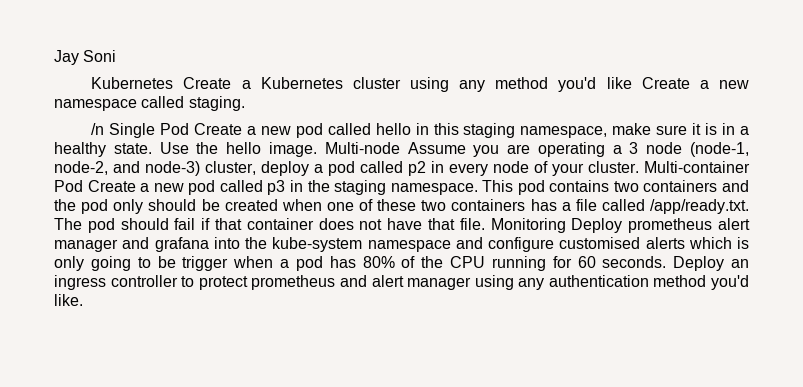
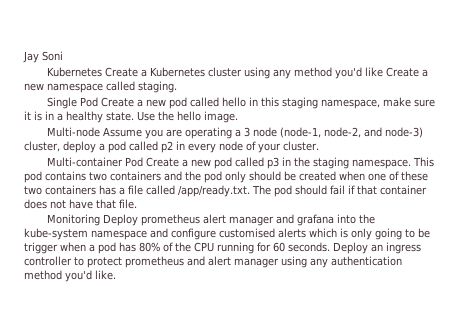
[91,123,105,135] /n -> (177, 87) none
(317, 149) none -> (238, 117) //
(639, 167) none -> (319, 146) //
(485, 224) none -> (137, 204) //

